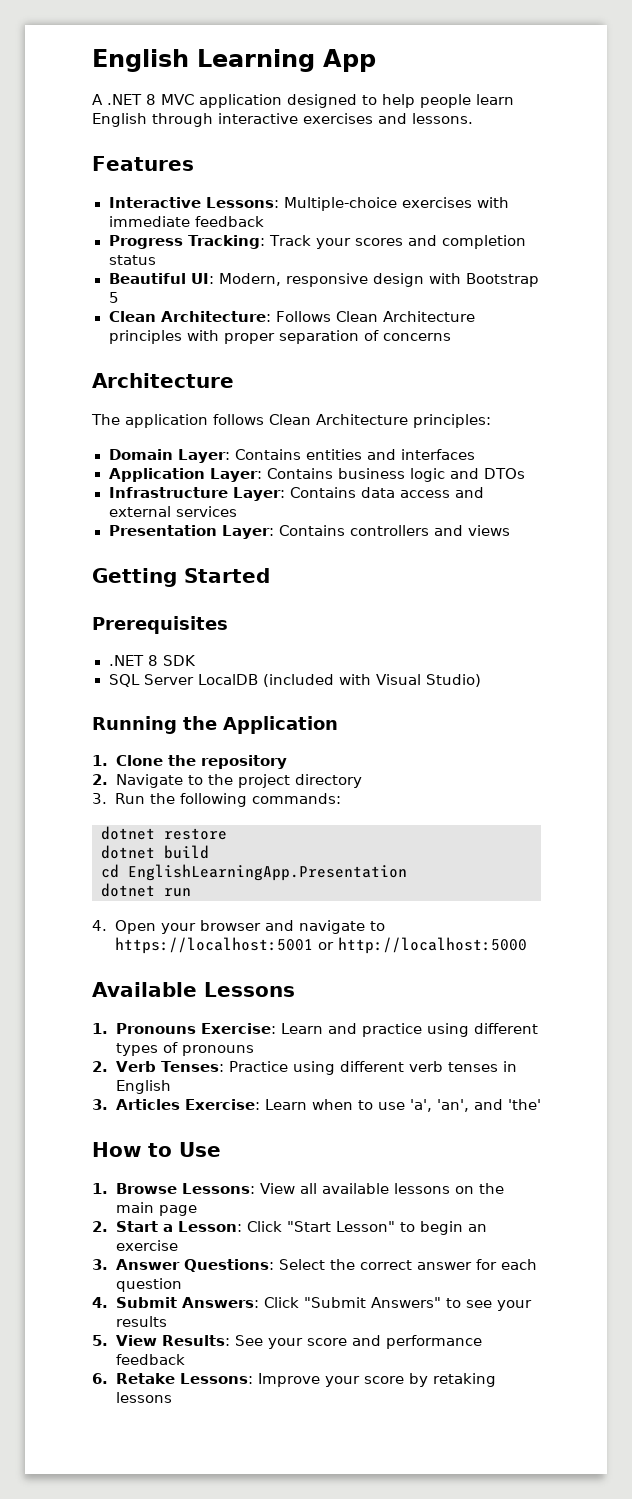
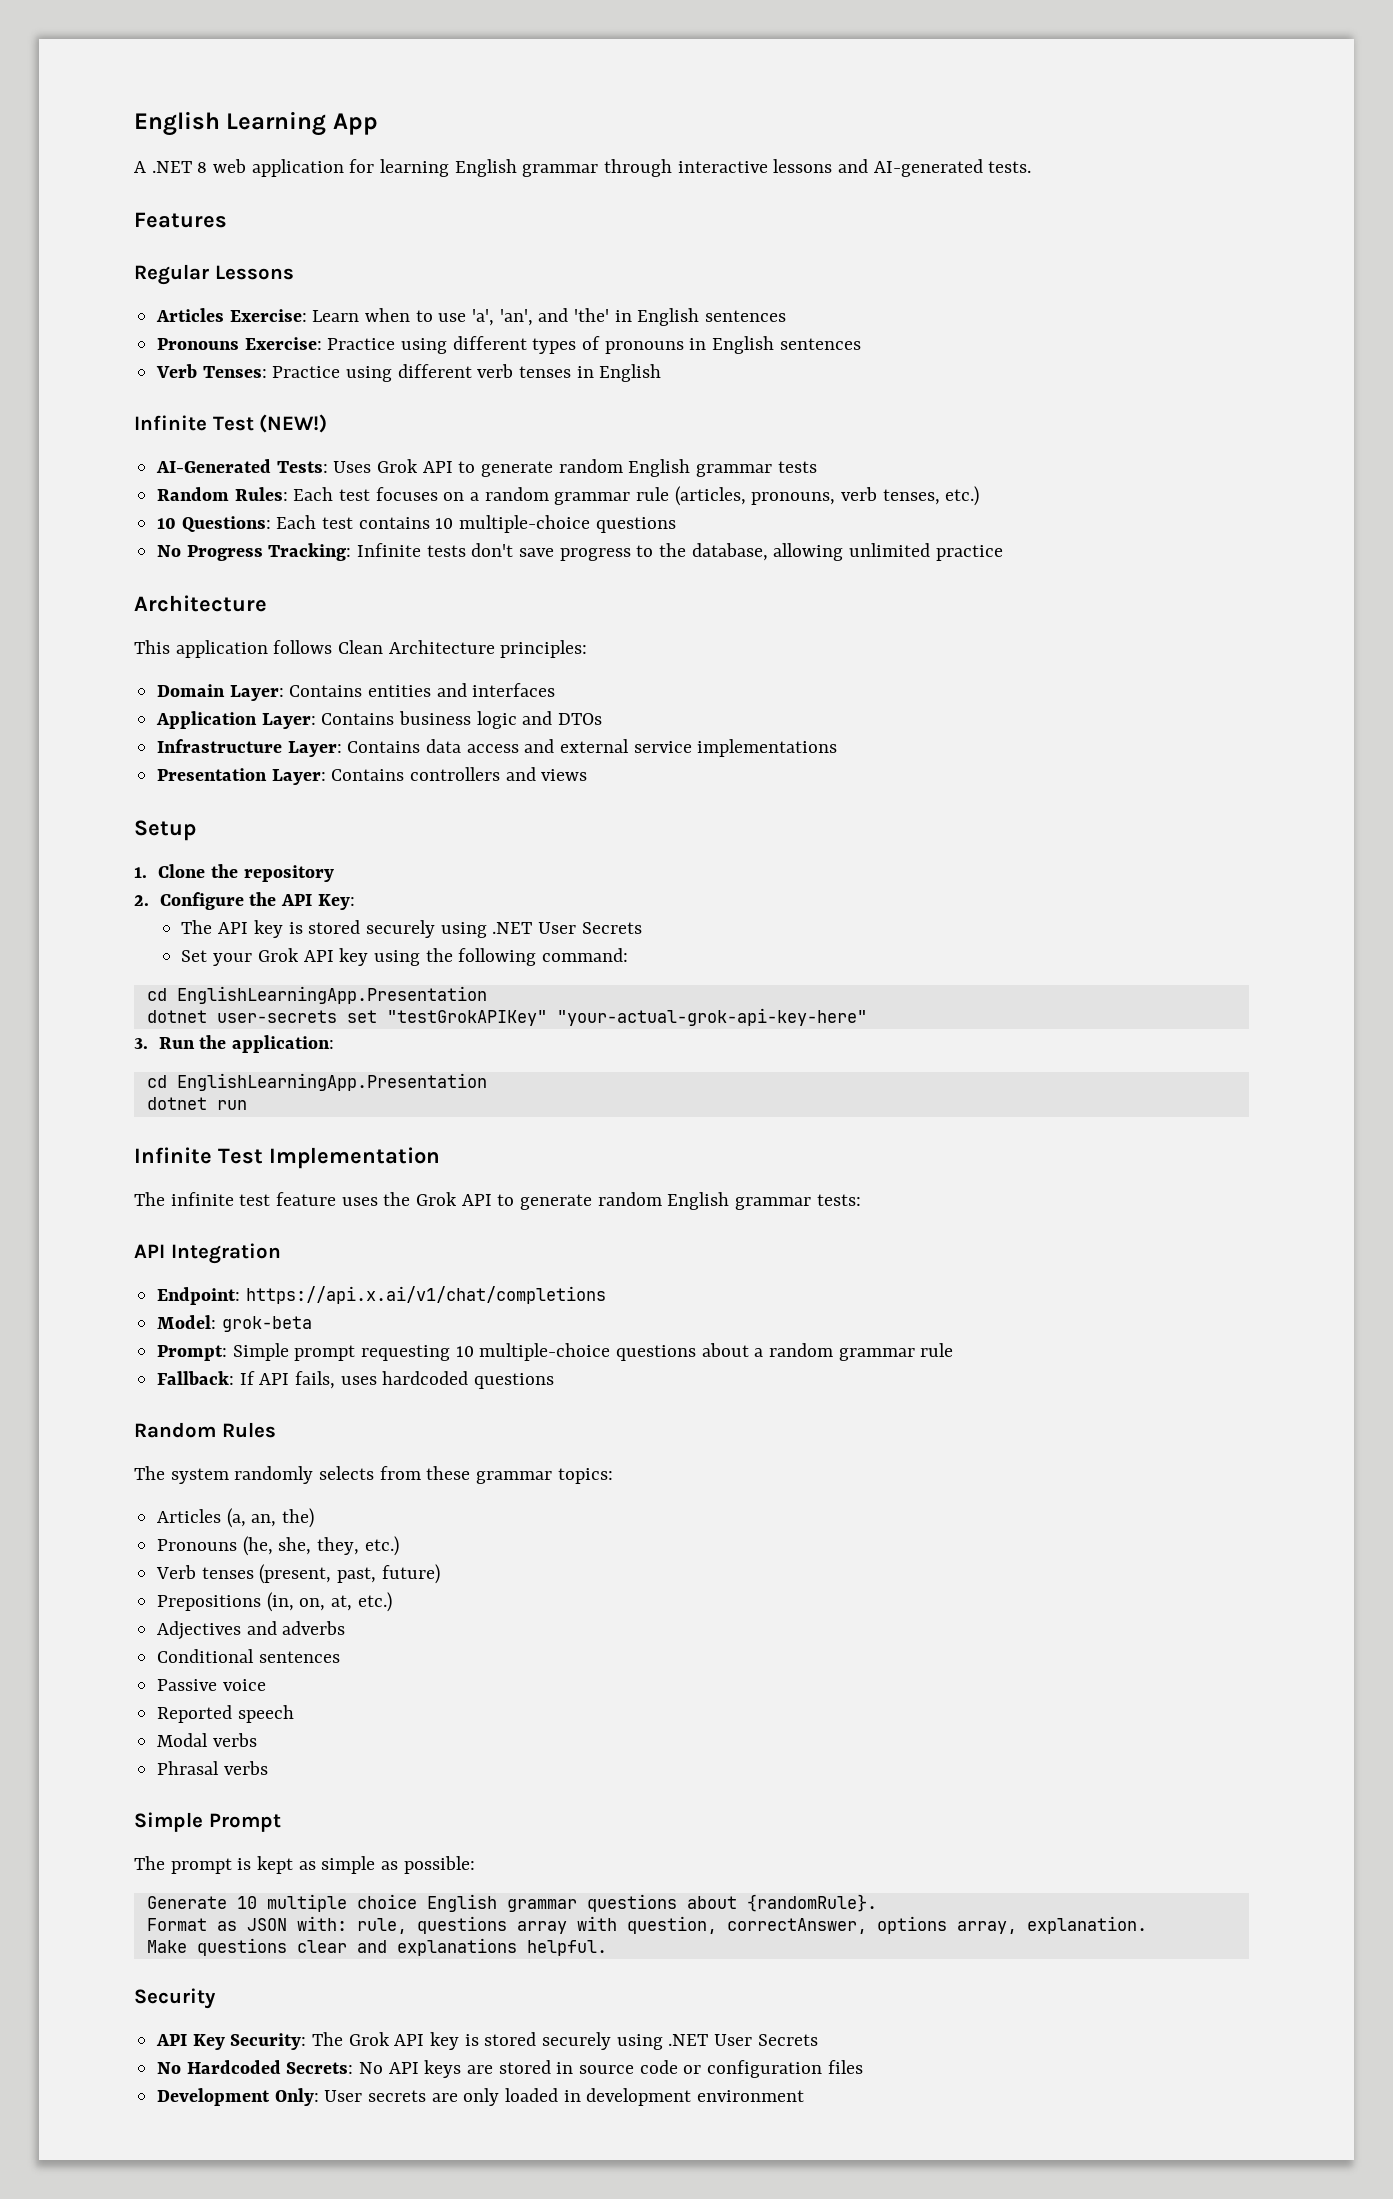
[161,94,514,108] [92,113,473,127] [92,156,194,171] [108,197,509,211] [108,216,264,227] [108,235,527,249] [108,255,156,265] [108,273,539,287] [108,292,119,303] [108,311,475,322] [108,330,451,344] MVC application designed to help people learn English through interactive exercises and lessons. // Features // Interactive Lessons: Multiple-choice exercises with immediate feedback // Progress Tracking: Track your scores and completion status // Beautiful UI: Modern, responsive design with Bootstrap 5 // Clean Architecture: Follows Clean Architecture principles with proper separation of concerns -> [213,159,1032,177] [134,212,227,228] [134,264,294,285] [156,308,787,326] [157,336,861,354] [156,364,662,382] [134,414,328,433] [156,459,817,477] [157,486,980,506] [157,515,676,533] [157,543,1003,561] web application for learning English grammar through interactive lessons and AI-generated tests. // Features // Regular Lessons // Articles Exercise: Learn when to use 'a', 'an', and 'the' in English sentences // Pronouns Exercise: Practice using different types of pronouns in English sentences // Verb Tenses: Practice using different verb tenses in English // Infinite Test (NEW!) // AI-Generated Tests: Uses Grok API to generate random English grammar tests // Random Rules: Each test focuses on a random grammar rule (articles, pronouns, verb tenses, etc.) // 10 Questions: Each test contains 10 multiple-choice questions // No Progress Tracking: Infinite tests don't save progress to the database, allowing unlimited practice
[91,414,120,425] The -> [134,640,170,654] This
[175,506,237,517] services -> [633,739,838,757] service implementations
[92,568,270,587] [92,616,228,634] [108,655,196,666] [108,674,481,687] [92,716,338,734] Getting Started // Prerequisites // .NET 8 SDK // SQL Server LocalDB (included with Visual Studio) // Running the Application -> [134,820,196,841] Setup
[115,774,362,788] [92,793,341,807] [101,826,227,840] [101,845,209,859] [101,864,407,881] [101,883,191,897] [92,920,385,934] [114,937,527,954] [92,982,295,997] [92,1023,538,1037] [115,1042,254,1056] [92,1061,518,1075] [115,1080,171,1094] [92,1099,541,1112] [92,1142,221,1157] [92,1183,504,1194] [115,1202,197,1216] [92,1221,487,1235] [115,1240,178,1251] [92,1259,537,1272] [115,1278,182,1292] [92,1297,532,1311] [115,1316,167,1327] [92,1335,482,1349] [115,1354,185,1365] [92,1373,496,1387] [115,1392,172,1403] Navigate to the project directory // 3. Run the following commands: // dotnet restore // dotnet build // cd EnglishLearningApp.Presentation // dotnet run // 4. Open your browser and navigate to https://localhost:5001 or http://localhost:5000 // Available Lessons // 1. Pronouns Exercise: Learn and practice using different types of pronouns // 2. Verb Tenses: Practice using different verb tenses in English // 3. Articles Exercise: Learn when to use 'a', 'an', and 'the' // How to Use // 1. Browse Lessons: View all available lessons on the main page // 2. Start a Lesson: Click "Start Lesson" to begin an exercise // 3. Answer Questions: Select the correct answer for each question // 4. Submit Answers: Click "Submit Answers" to see your results // 5. View Results: See your score and performance feedback // 6. Retake Lessons: Improve your score by retaking lessons -> [159,892,355,910] [181,920,642,938] [181,948,628,966] [146,986,487,1004] [146,1008,867,1026] [134,1035,334,1053] [146,1073,487,1091] [146,1097,247,1110] [134,1147,440,1169] [134,1192,861,1210] [134,1243,281,1264] [157,1286,606,1305] [157,1315,312,1332] [157,1343,954,1361] [157,1371,555,1389] [134,1422,276,1438] [134,1466,613,1484] [157,1508,315,1528] [157,1536,399,1556] [156,1564,440,1584] [157,1592,392,1612] [157,1621,346,1640] [157,1649,340,1663] [157,1679,266,1691] [157,1705,294,1723] [157,1733,257,1747] [157,1761,268,1775] [134,1812,281,1832] [134,1856,475,1874] [146,1894,877,1912] [146,1916,1147,1934] [146,1938,607,1956] [134,1988,216,2009] [156,2032,818,2050] [157,2060,863,2078] [157,2088,805,2106] Configure the API Key: // The API key is stored securely using .NET User Secrets // Set your Grok API key using the following command: // cd EnglishLearningApp.Presentation // dotnet user-secrets set "testGrokAPIKey" "your-actual-grok-api-key-here" // 3. Run the application: // cd EnglishLearningApp.Presentation // dotnet run // Infinite Test Implementation // The infinite test feature uses the Grok API to generate random English grammar tests: // API Integration // Endpoint: https://api.x.ai/v1/chat/completions // Model: grok-beta // Prompt: Simple prompt requesting 10 multiple-choice questions about a random grammar rule // Fallback: If API fails, uses hardcoded questions // Random Rules // The system randomly selects from these grammar topics: // Articles (a, an, the) // Pronouns (he, she, they, etc.) // Verb tenses (present, past, future) // Prepositions (in, on, at, etc.) // Adjectives and adverbs // Conditional sentences // Passive voice // Reported speech // Modal verbs // Phrasal verbs // Simple Prompt // The prompt is kept as simple as possible: // Generate 10 multiple choice English grammar questions about {randomRule}. // Format as JSON with: rule, questions array with question, correctAnswer, options array, explanation. // Make questions clear and explanations helpful. // Security // API Key Security: The Grok API key is stored securely using .NET User Secrets // No Hardcoded Secrets: No API keys are stored in source code or configuration files // Development Only: User secrets are only loaded in development environment

